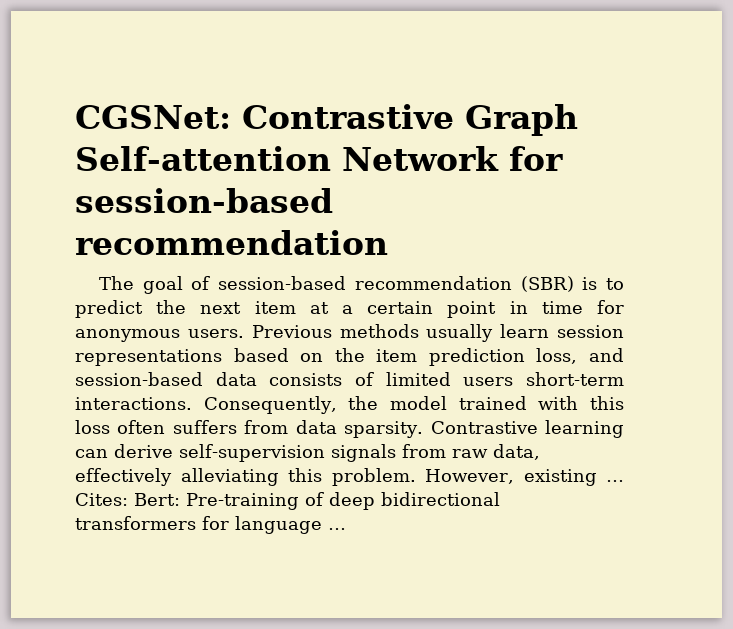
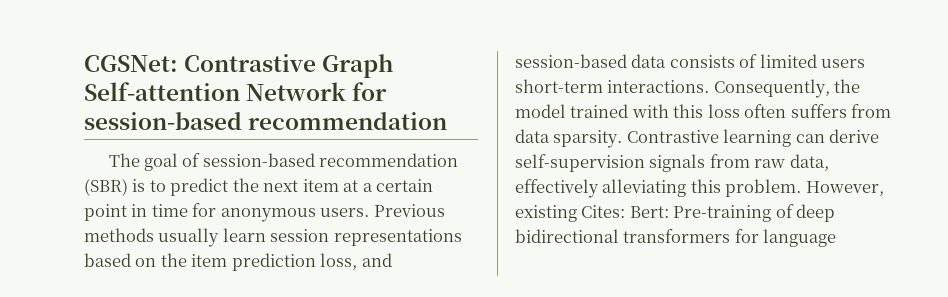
[606,480,624,482] … -> (577, 213) none
[328,528,346,530] … -> (837, 238) none

